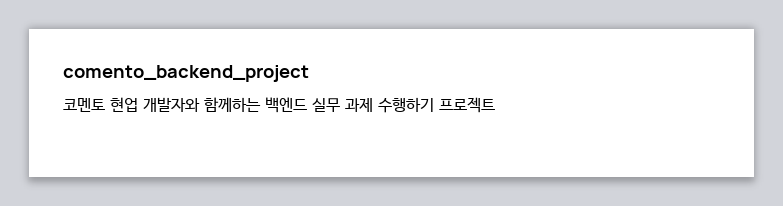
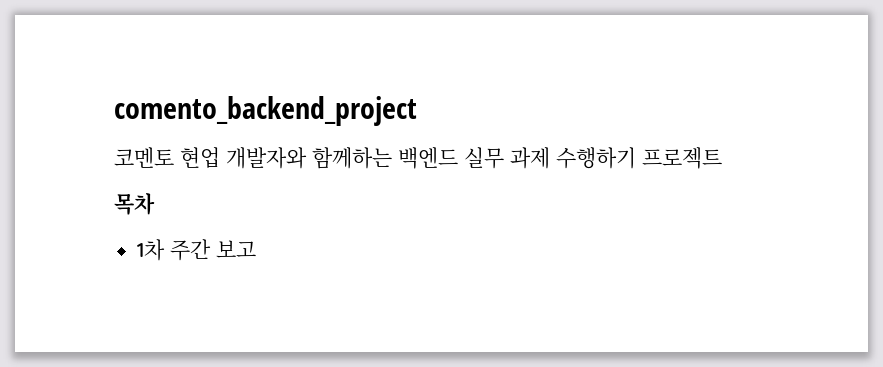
(495, 105) none -> [114,193,155,215] [137,239,257,261] // 목차 // 1차 주간 보고

